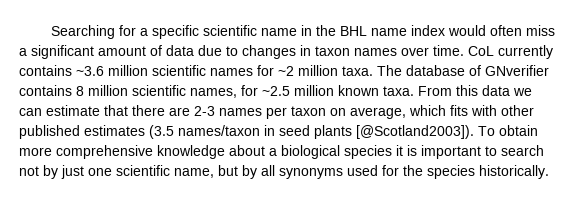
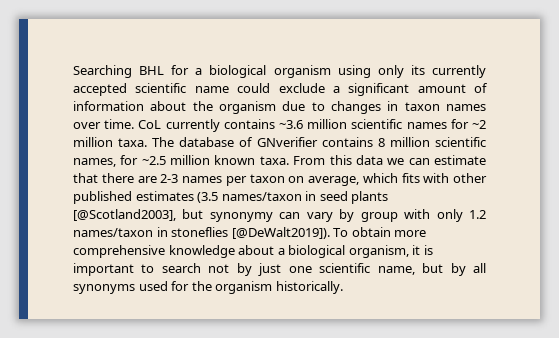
(115, 32) none -> [139,66,165,75] BHL
[151,25,555,39] [19,45,194,59] specific scientific name in the BHL name index would often miss a significant amount of data -> [209,65,486,78] [73,83,488,96] [73,101,276,114] biological organism using only its currently accepted scientific name could exclude a significant amount of information about the organism
[356,125,474,139] [@Scotland2003]). -> [73,209,486,222] [73,227,330,239] [@Scotland2003], but synonymy can vary by group with only 1.2 names/taxon in stoneflies [@DeWalt2019]).
[344,145,392,159] species -> [348,245,409,258] organism,
[427,165,475,179] species -> [215,281,273,294] organism

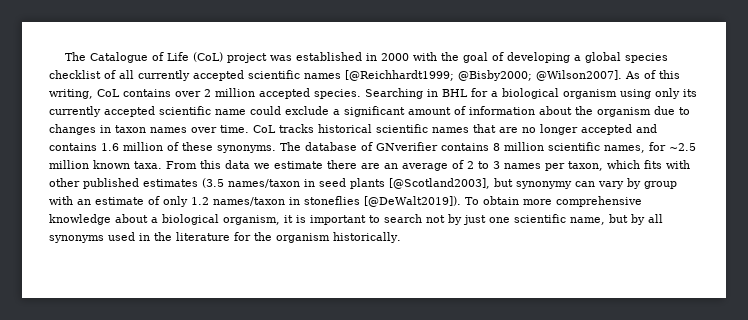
[73,65,132,78] Searching -> [65,52,669,63] [49,70,680,81] [49,88,438,99] The Catalogue of Life (CoL) project was established in 2000 with the goal of developing a global species checklist of all currently accepted scientific names [@Reichhardt1999; @Bisby2000; @Wilson2007]. As of this writing, CoL contains over 2 million accepted species. Searching in
[165,119,486,132] [73,137,148,147] currently contains ~3.6 million scientific names for ~2 million taxa. -> [279,124,657,135] [49,142,276,153] tracks historical scientific names that are no longer accepted and contains 1.6 million of these synonyms.
[408,155,487,165] [73,173,359,186] can estimate that there are 2-3 names per taxon on average, -> [274,160,603,171] estimate there are an average of 2 to 3 names per taxon,
(431, 214) none -> [77,196,160,205] an estimate of
(168, 286) none -> [139,232,230,241] in the literature

